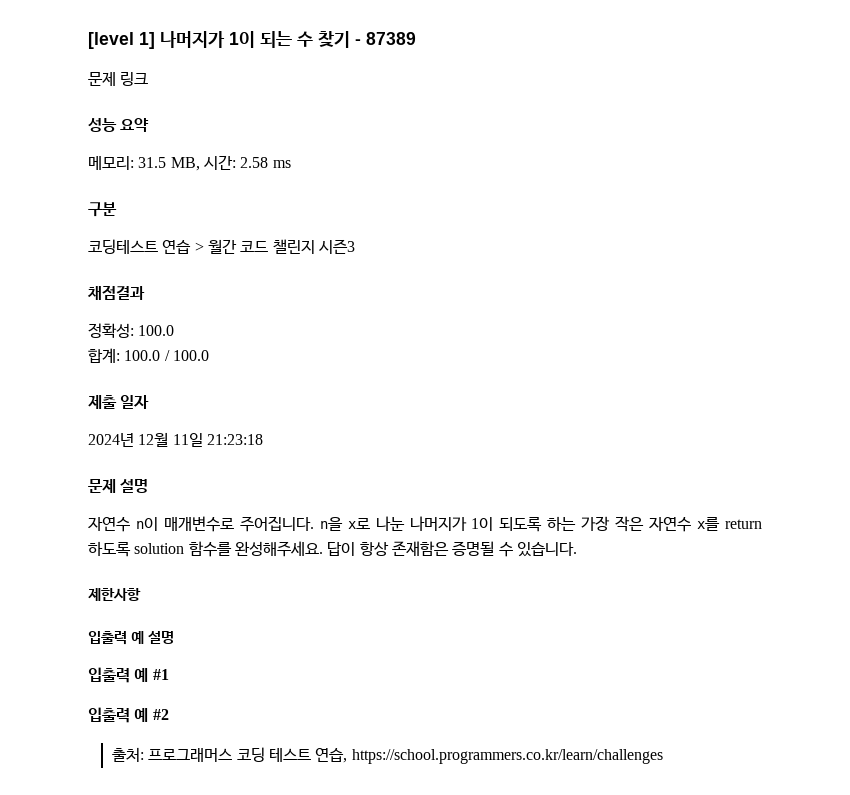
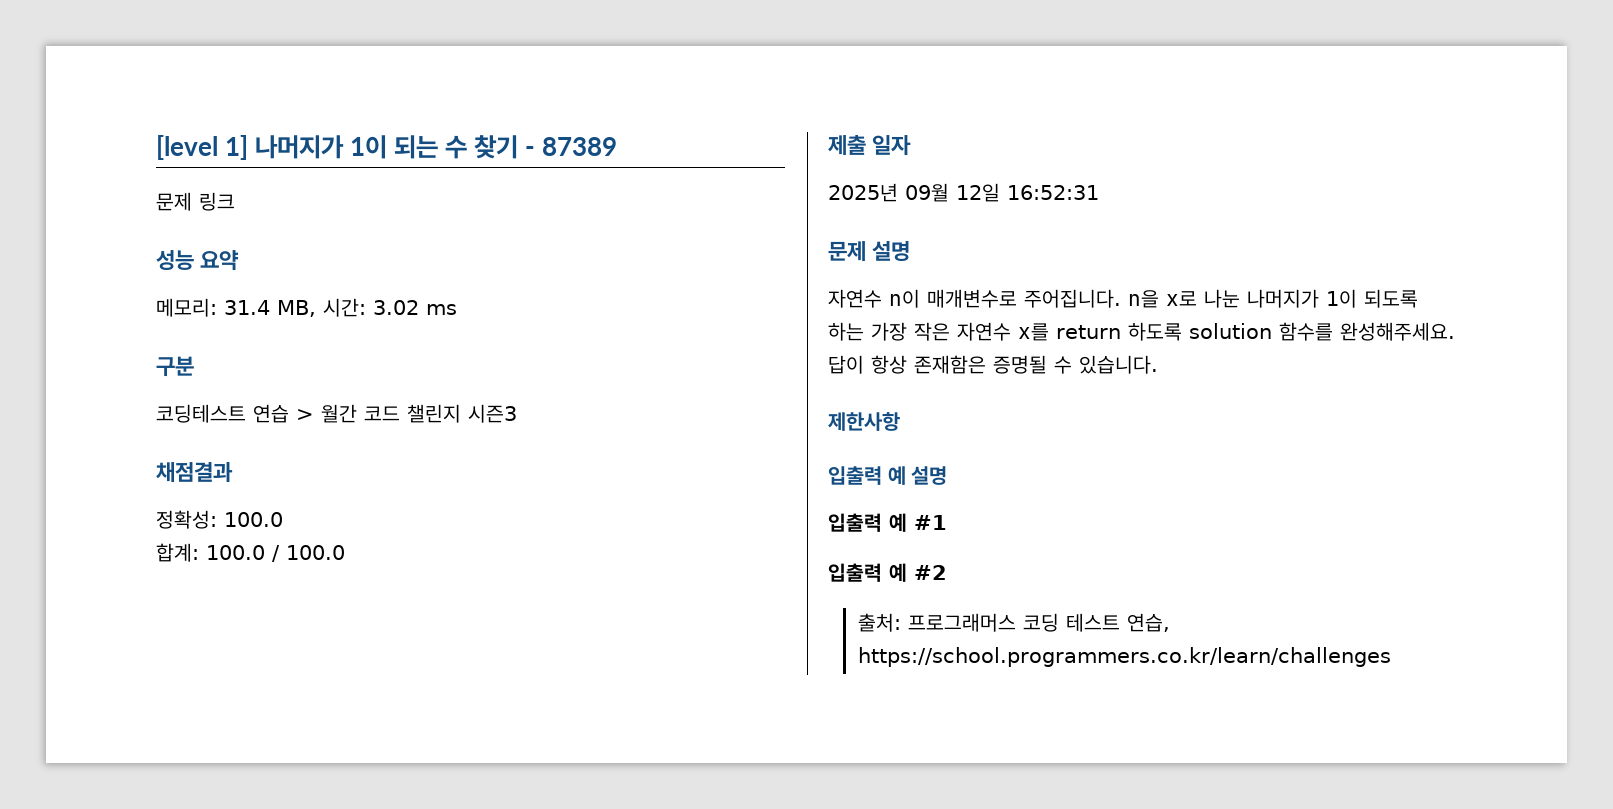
[138,157,167,168] 31.5 -> [224,300,270,315] 31.4
[240,157,269,168] 2.58 -> [373,300,419,315] 3.02
[88,432,263,447] 2024년 12월 11일 21:23:18 -> [828,183,1099,202] 2025년 09월 12일 16:52:31

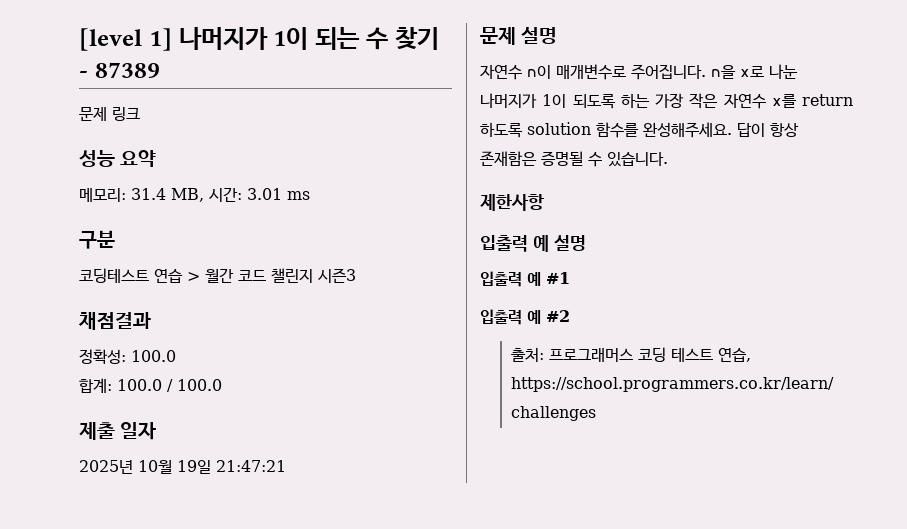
[373,300,419,315] 3.02 -> [247,188,282,200] 3.01
[905,183,1099,202] 09월 12일 16:52:31 -> [138,459,286,474] 10월 19일 21:47:21

